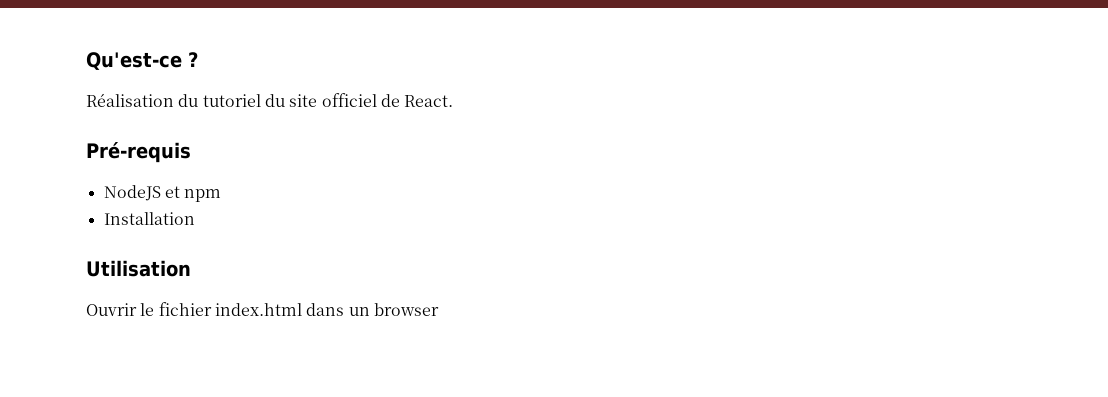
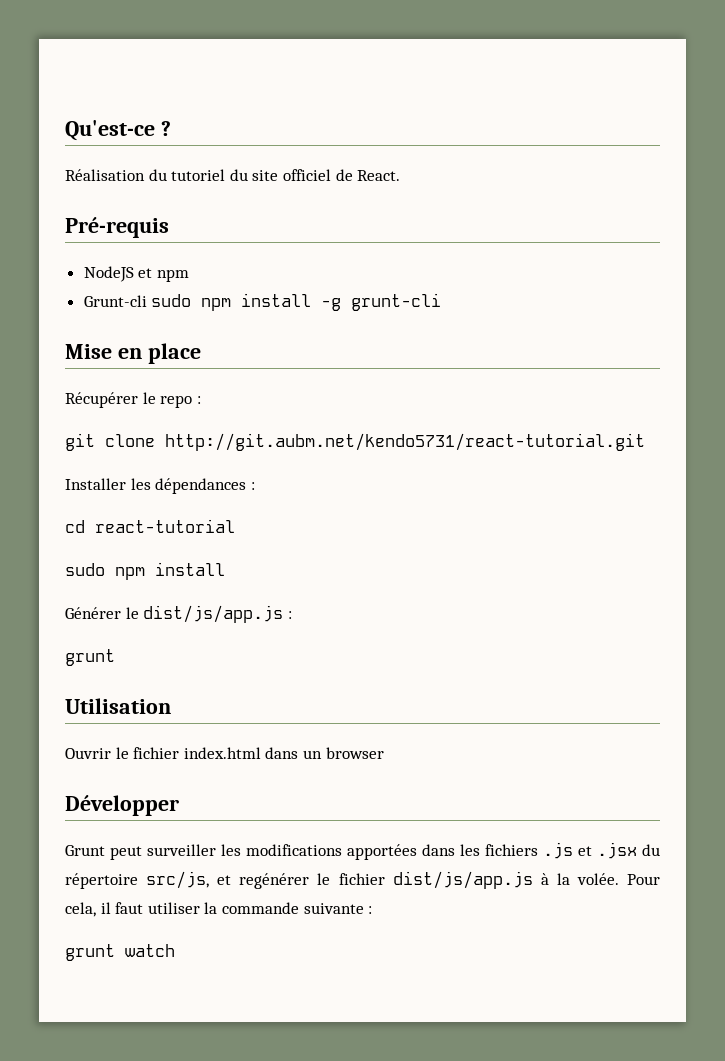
[103,212,195,225] Installation -> [83,293,442,311] [65,343,201,364] [65,392,201,408] [65,433,645,451] [65,478,255,494] [65,519,235,533] [65,562,225,580] [65,605,292,623] [65,649,115,666] Grunt-cli sudo npm install -g grunt-cli // Mise en place // Récupérer le repo : // git clone http://git.aubm.net/kendo5731/react-tutorial.git // Installer les dépendances : // cd react-tutorial // sudo npm install // Générer le dist/js/app.js : // grunt
(439, 309) none -> [65,795,179,816] [65,842,660,860] [65,871,661,889] [65,902,373,917] [65,944,175,961] // Développer // Grunt peut surveiller les modifications apportées dans les fichiers .js et .jsx du répertoire src/js, et regénérer le fichier dist/js/app.js à la volée. Pour cela, il faut utiliser la commande suivante : // grunt watch

